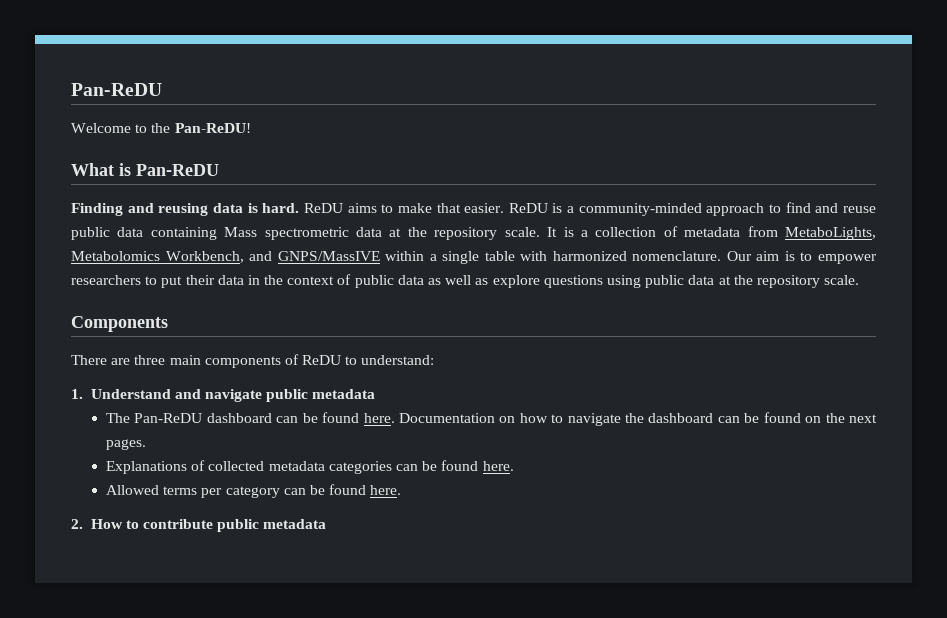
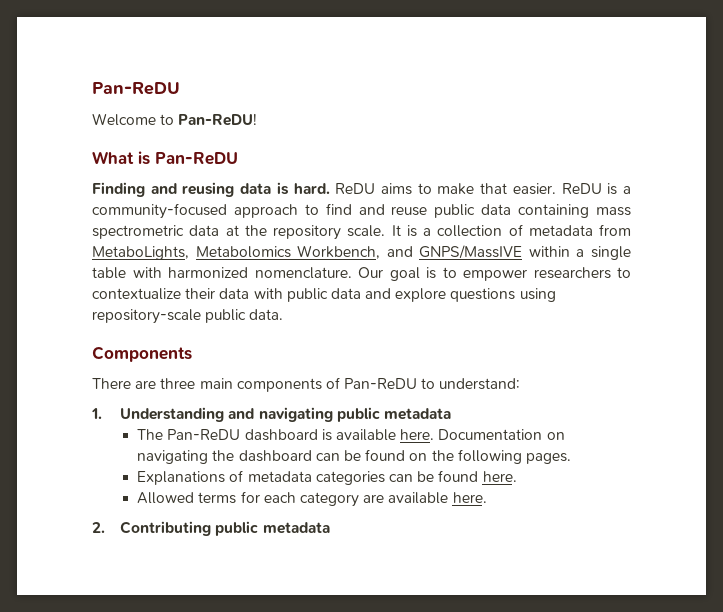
[151,123,171,133] the -> (175, 119) none
[578,203,702,216] community-minded -> [92,203,227,219] community-focused
[224,227,258,237] Mass -> [596,207,632,216] mass
[756,251,780,261] aim -> [389,267,420,281] goal
[161,276,183,288] put -> [92,288,181,300] contextualize
[247,274,860,288] in the context of public data as well as explore questions using public data at the repository scale. -> [253,288,556,302] [92,309,284,324] with public data and explore questions using repository-scale public data.
[302,355,342,365] ReDU -> [344,378,418,389] Pan-ReDU
[90,389,263,402] Understand and navigate -> [120,407,333,422] Understanding and navigating
[276,412,621,426] can be found here. Documentation on how to navigate -> [321,429,565,441] [137,450,209,464] is available here. Documentation on navigating
[848,414,877,423] next -> [457,449,522,464] following
[208,461,265,471] collected -> (244, 476) none
[201,484,367,498] per category can be found -> [240,491,449,507] for each category are available
[90,519,214,529] How to contribute -> [120,521,212,536] Contributing

